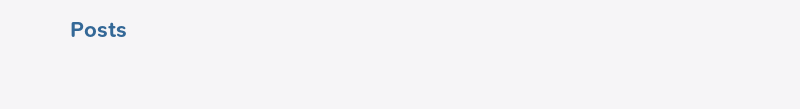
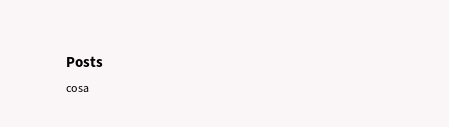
(127, 30) none -> [66,86,89,93] // cosa

